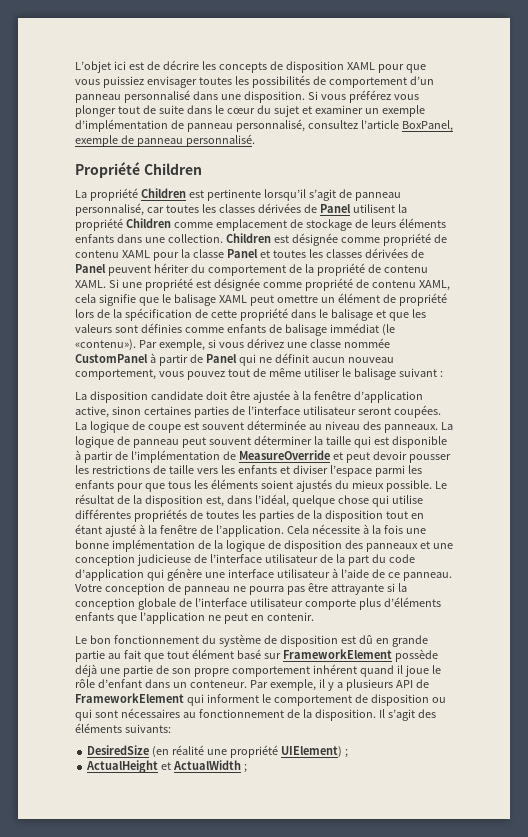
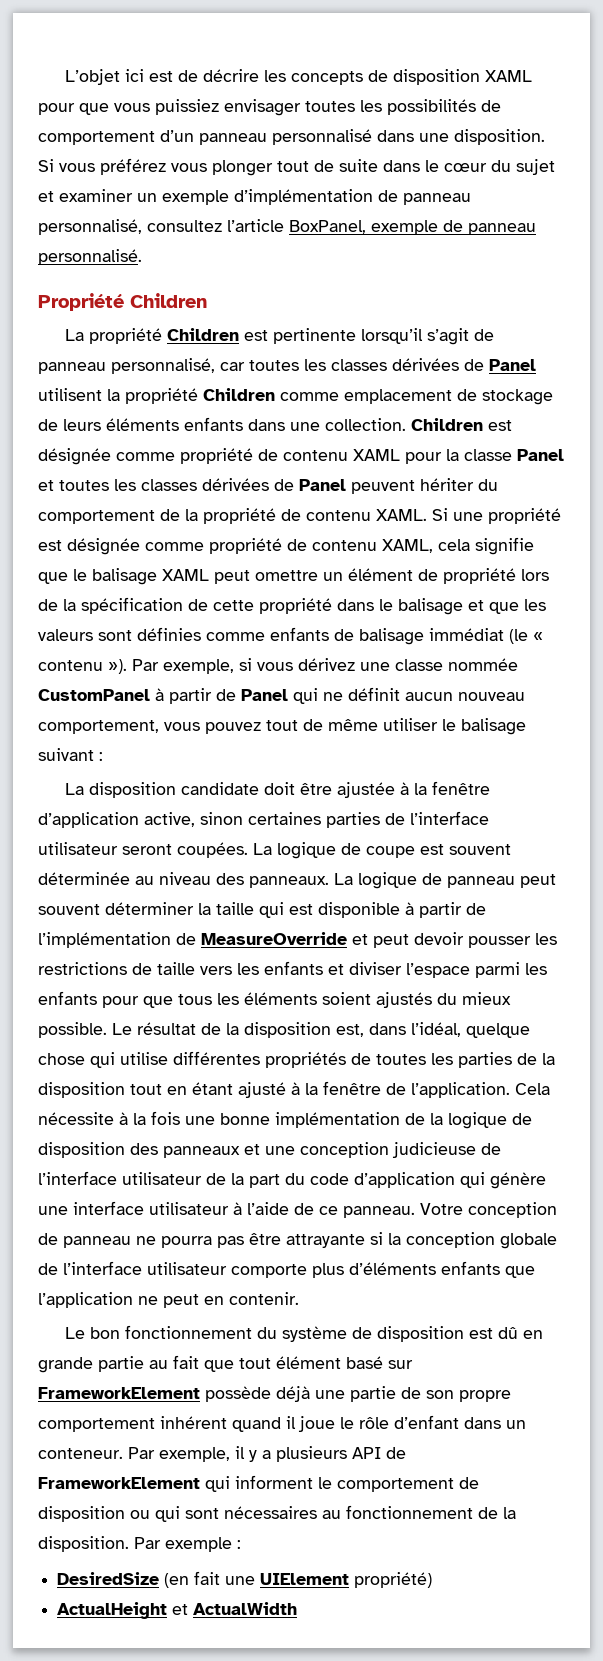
[75,339,136,351] «contenu»). -> [533,632,543,641] [38,659,127,674] « contenu »).
[378,709,436,721] [75,723,171,733] [87,745,348,758] Il s’agit des éléments suivants: // DesiredSize (en réalité une propriété UIElement) ; -> [134,1537,241,1552] [57,1571,433,1588] Par exemple : // DesiredSize (en fait une UIElement propriété)
[244,764,248,773] ; -> (298, 1608) none

